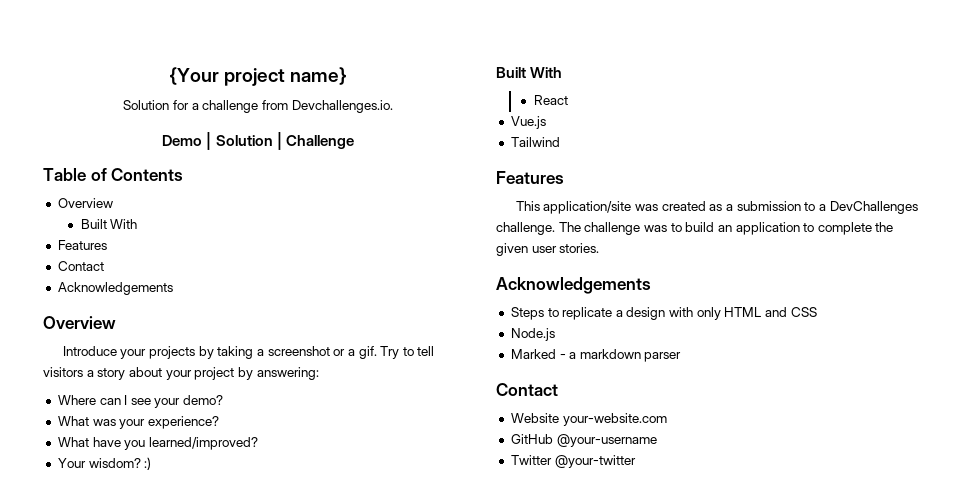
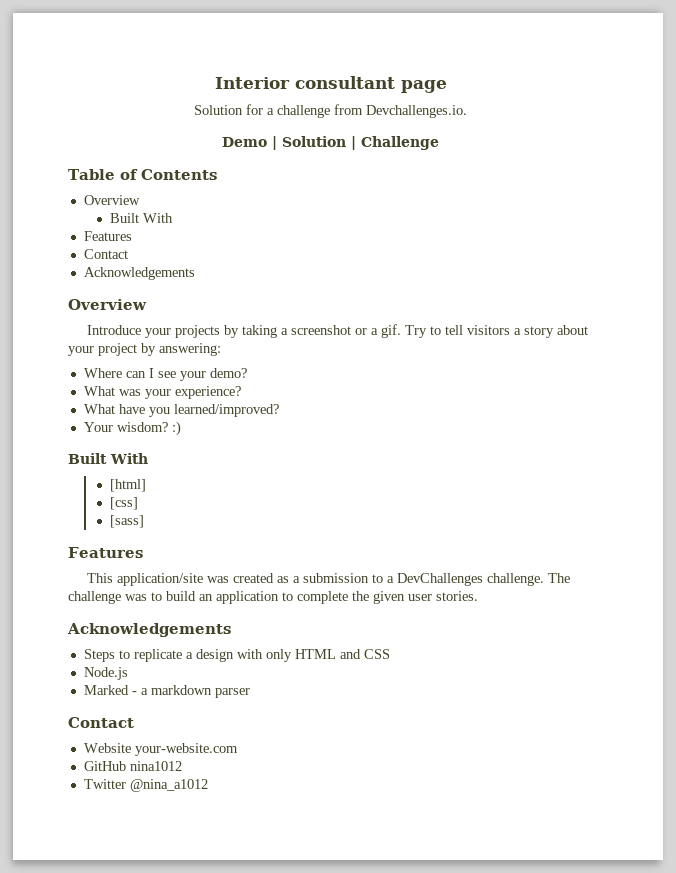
[168,67,348,86] {Your project name} -> [214,76,447,93] Interior consultant page
[533,95,568,105] [510,116,546,129] [510,137,560,147] React // Vue.js // Tailwind -> [110,479,147,492] [110,497,139,510] [110,515,145,528] [html] // [css] // [sass]
[556,434,657,447] @your-username -> [129,761,182,771] nina1012
[554,455,636,468] @your-twitter -> [129,779,208,792] @nina_a1012

